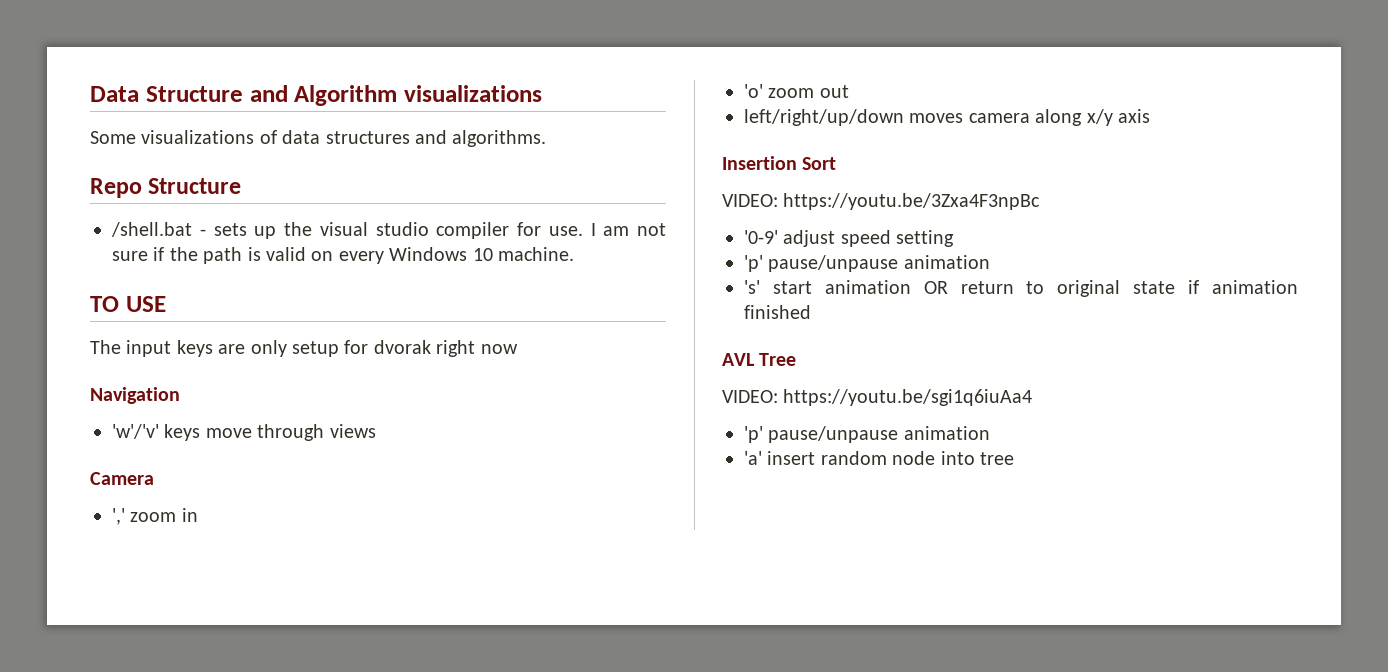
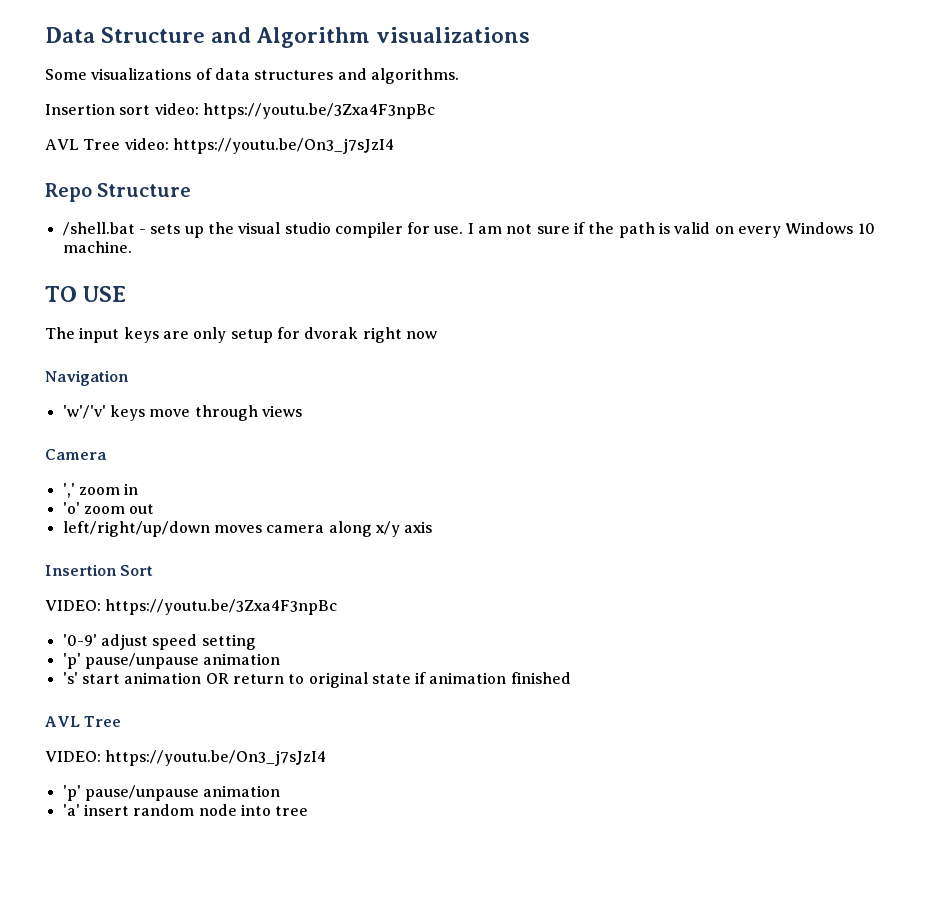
(547, 138) none -> [45,103,435,119] [45,138,394,154] // Insertion sort video: https://youtu.be/3Zxa4F3npBc // AVL Tree video: https://youtu.be/On3_j7sJzI4
[783,389,1033,406] https://youtu.be/sgi1q6iuAa4 -> [105,750,327,766] https://youtu.be/On3_j7sJzI4

